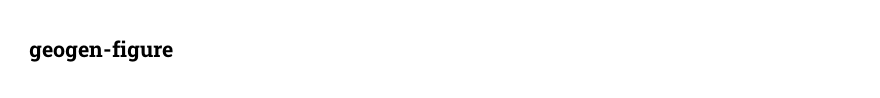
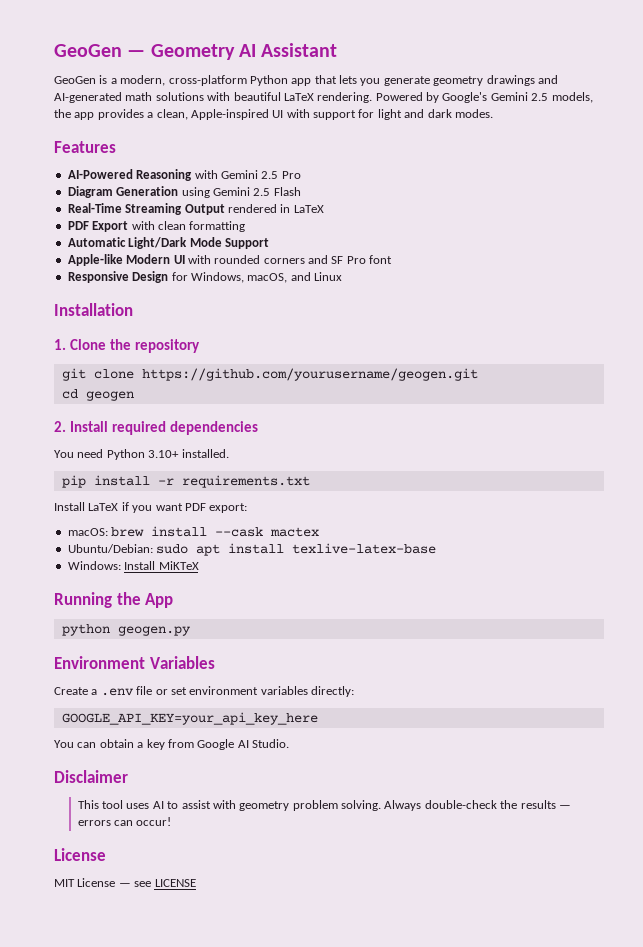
[29,40,173,62] geogen-figure -> [54,43,338,60] [54,75,558,86] [54,92,593,103] [54,109,493,120] [54,141,116,153] [67,169,301,181] [67,186,301,198] [67,203,324,215] [67,221,246,232] [67,237,269,249] [67,254,393,266] [67,271,342,283] [54,303,133,316] [54,339,200,353] [61,368,478,381] [61,389,134,401] [54,421,258,435] [54,449,229,460] [61,475,310,488] [54,502,248,513] [67,526,320,537] [67,543,437,556] [67,561,199,570] [54,592,174,608] [61,624,191,636] [54,656,215,669] [54,686,354,697] [61,712,318,725] [54,739,289,750] [54,770,128,783] [77,800,571,811] [77,817,172,826] [54,848,106,861] [54,878,196,887] GeoGen — Geometry AI Assistant // GeoGen is a modern, cross-platform Python app that lets you generate geometry drawings and AI-generated math solutions with beautiful LaTeX rendering. Powered by Google's Gemini 2.5 models, the app provides a clean, Apple-inspired UI with support for light and dark modes. // Features // AI-Powered Reasoning with Gemini 2.5 Pro // Diagram Generation using Gemini 2.5 Flash // Real-Time Streaming Output rendered in LaTeX // PDF Export with clean formatting // Automatic Light/Dark Mode Support // Apple-like Modern UI with rounded corners and SF Pro font // Responsive Design for Windows, macOS, and Linux // Installation // 1. Clone the repository // git clone https://github.com/yourusername/geogen.git // cd geogen // 2. Install required dependencies // You need Python 3.10+ installed. // pip install -r requirements.txt // Install LaTeX if you want PDF export: // macOS: brew install --cask mactex // Ubuntu/Debian: sudo apt install texlive-latex-base // Windows: Install MiKTeX // Running the App // python geogen.py // Environment Variables // Create a .env file or set environment variables directly: // GOOGLE_API_KEY=your_api_key_here // You can obtain a key from Google AI Studio. // Disclaimer // This tool uses AI to assist with geometry problem solving. Always double-check the results — errors can occur! // License // MIT License — see LICENSE

